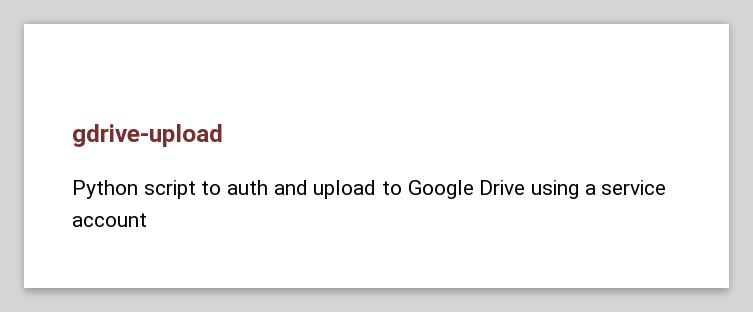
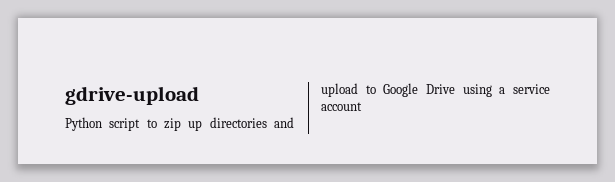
[227,180,269,195] auth -> [164,117,267,131] zip up directories

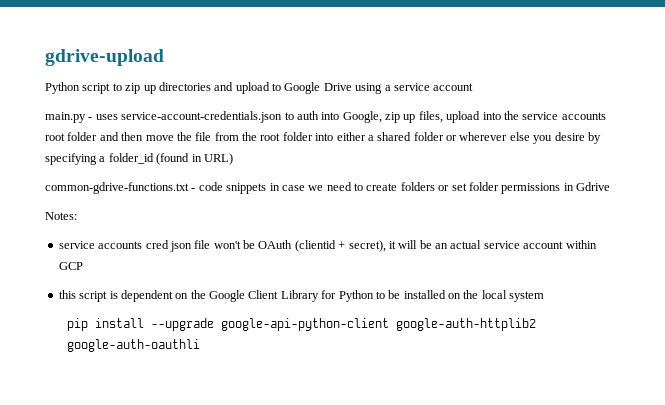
(362, 106) none -> [45,111,606,123] [45,132,601,144] [45,153,233,165] [45,182,610,194] [45,212,77,220] [58,240,597,252] [58,262,83,270] [58,290,545,302] [67,318,537,331] [67,339,201,352] // main.py - uses service-account-credentials.json to auth into Google, zip up files, upload into the service accounts root folder and then move the file from the root folder into either a shared folder or wherever else you desire by specifying a folder_id (found in URL) // common-gdrive-functions.txt - code snippets in case we need to create folders or set folder permissions in Gdrive // Notes: // service accounts cred json file won't be OAuth (clientid + secret), it will be an actual service account within GCP // this script is dependent on the Google Client Library for Python to be installed on the local system // pip install --upgrade google-api-python-client google-auth-httplib2 google-auth-oauthli

